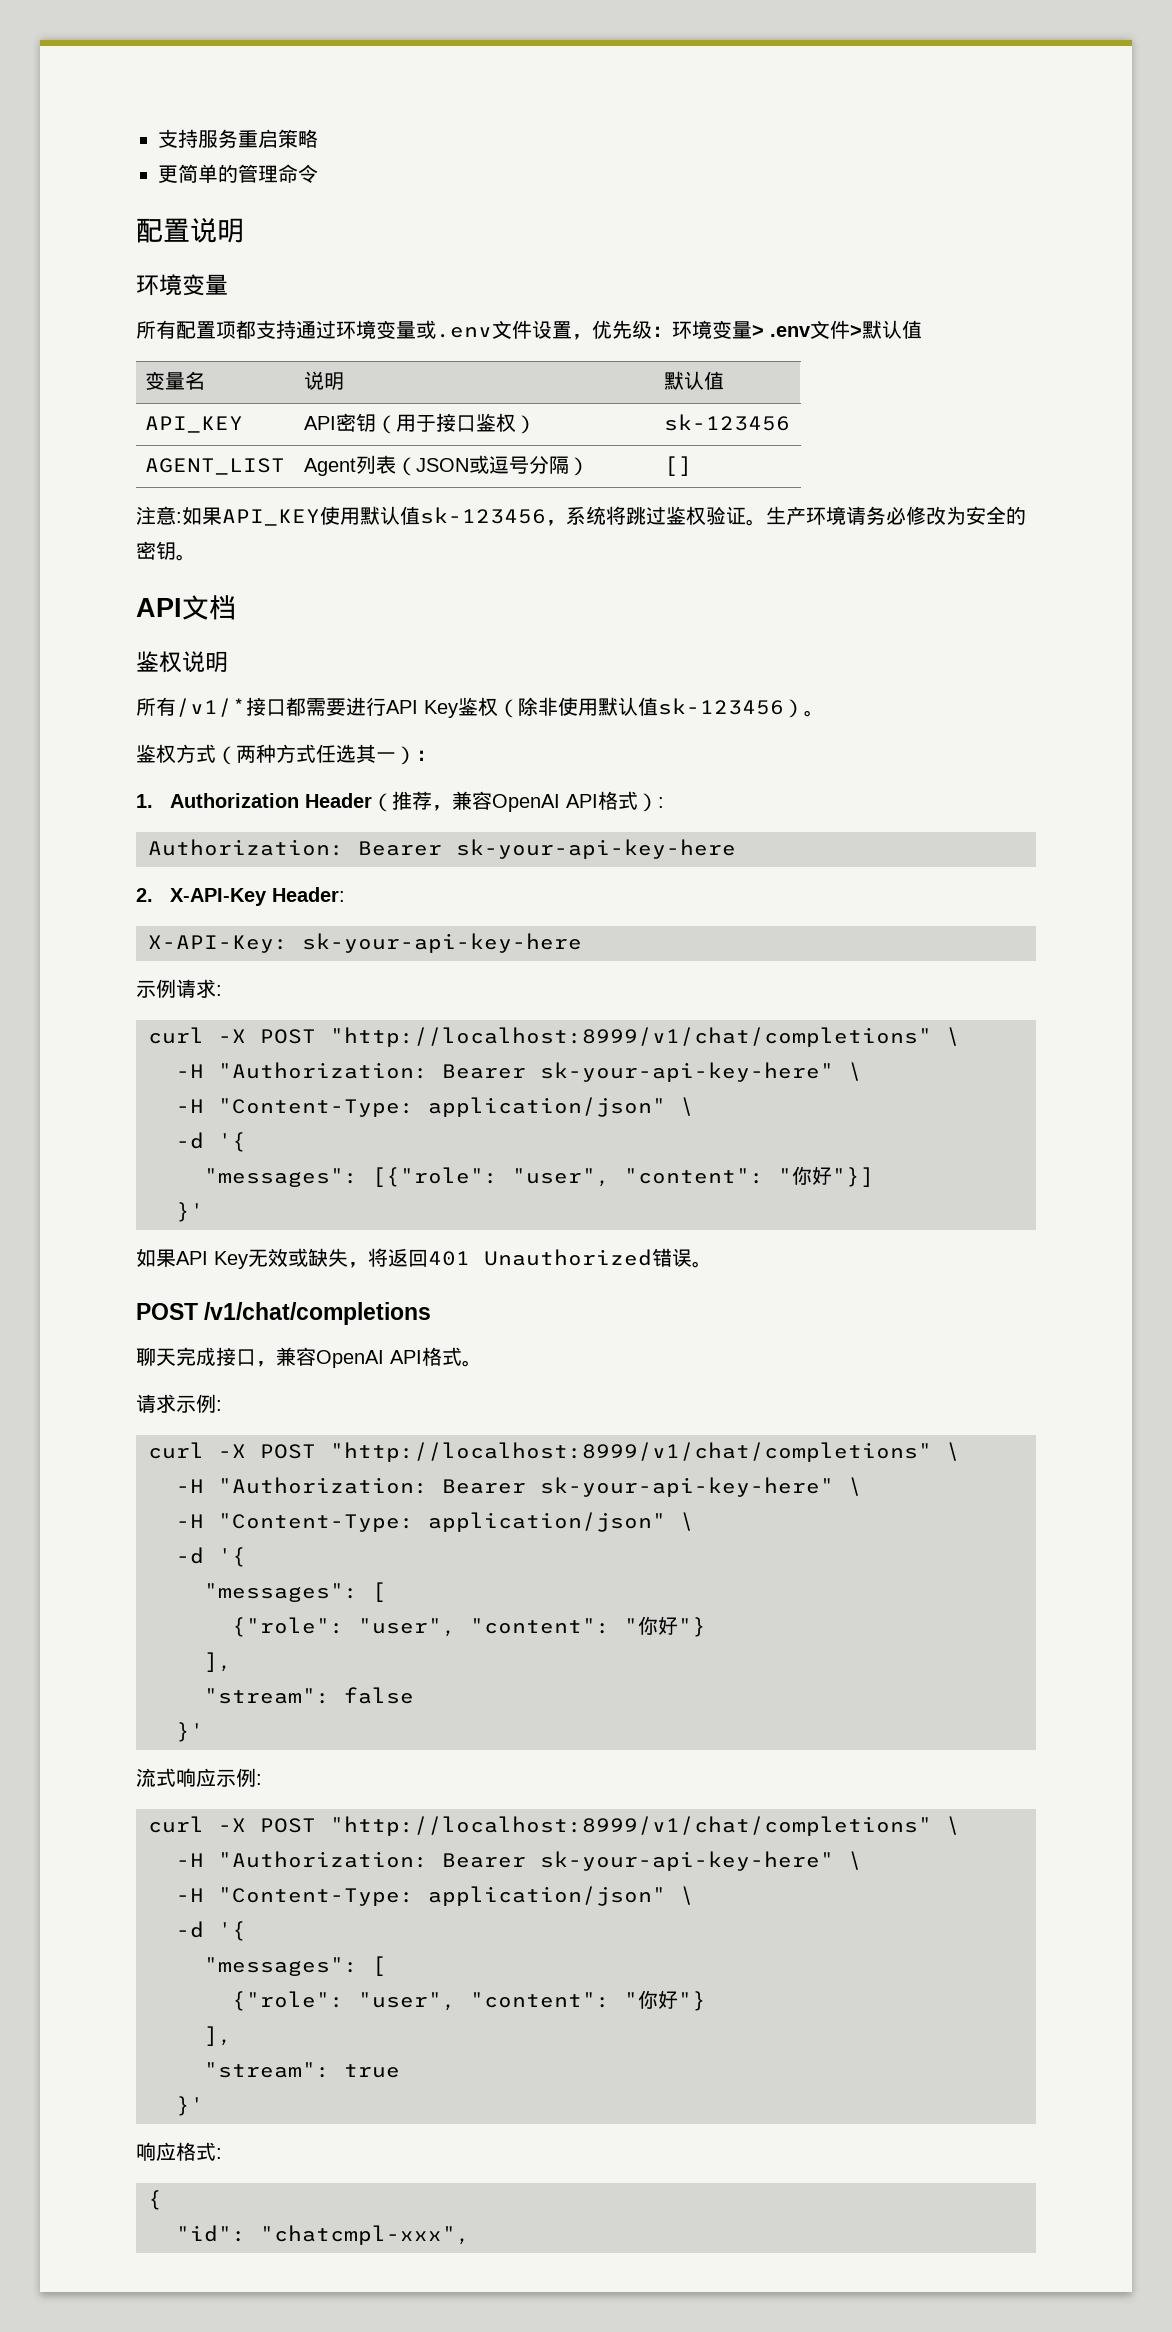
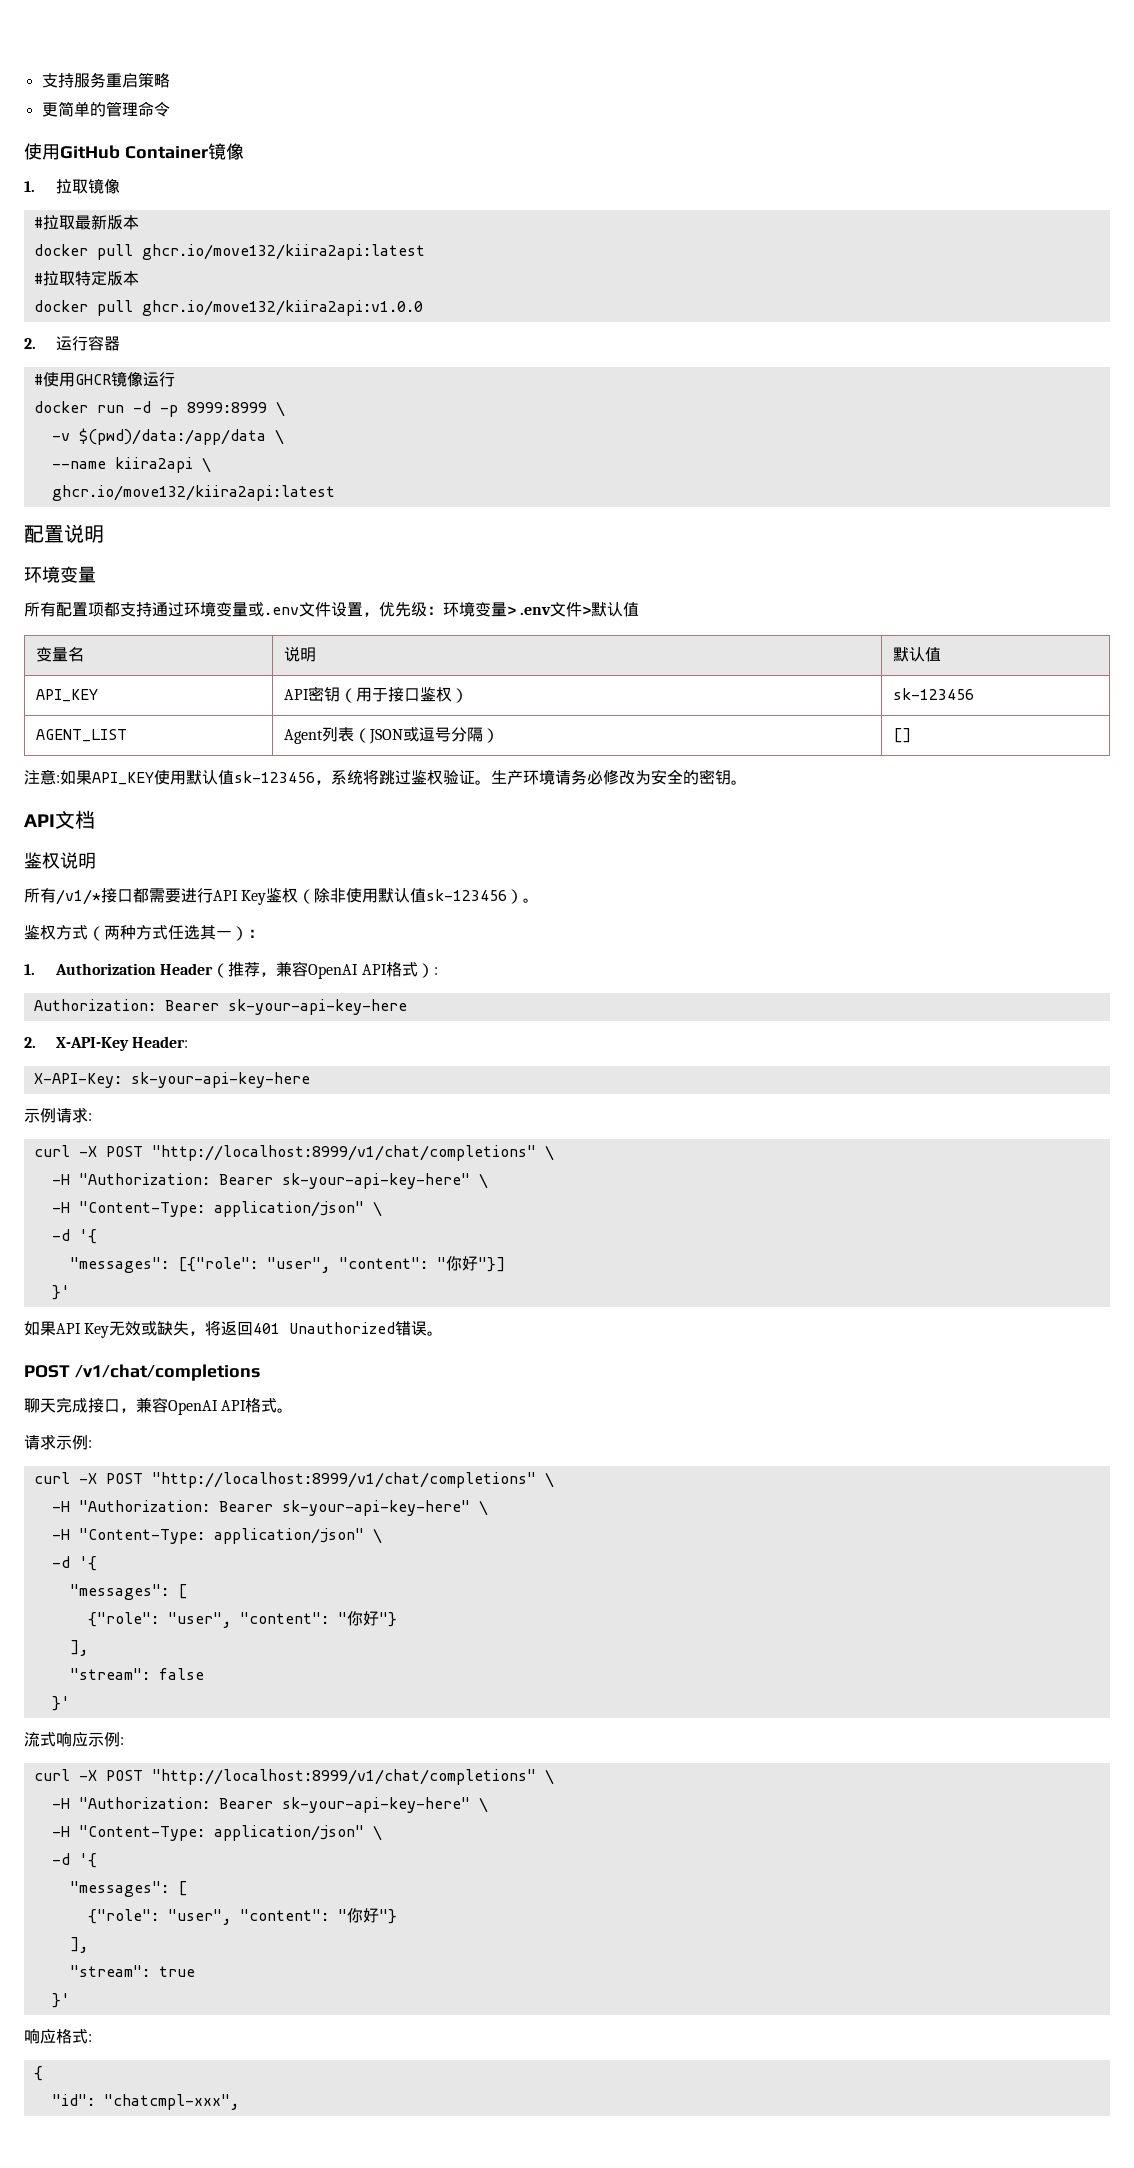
(318, 173) none -> [24,143,244,160] [24,178,120,194] [33,214,139,230] [33,244,425,260] [33,270,139,286] [33,300,423,316] [24,335,120,351] [33,371,175,387] [33,401,285,417] [51,428,284,445] [51,457,211,473] [51,485,335,501] // 使用GitHub Container镜像 // 1.拉取镜像 // #拉取最新版本 // docker pull ghcr.io/move132/kiira2api:latest // #拉取特定版本 // docker pull ghcr.io/move132/kiira2api:v1.0.0 // 2.运行容器 // #使用GHCR镜像运行 // docker run -d -p 8999:8999 \ // -v $(pwd)/data:/app/data \ // --name kiira2api \ // ghcr.io/move132/kiira2api:latest

